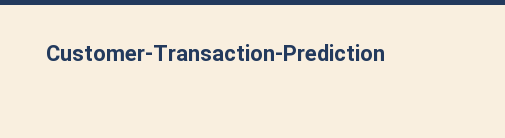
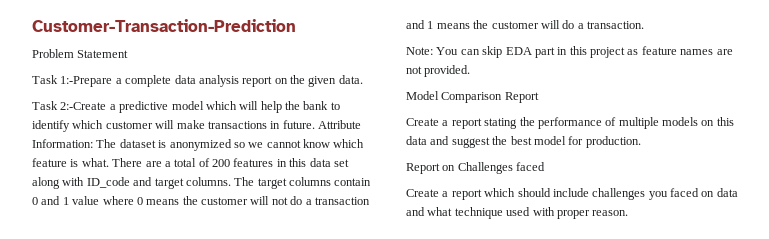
(385, 52) none -> [32,49,129,58] [32,75,363,87] [32,101,340,113] [32,120,361,132] [32,139,365,151] [32,158,349,167] [32,177,372,189] [32,196,370,205] [406,20,644,29] [406,46,733,58] [406,65,471,77] [406,91,539,103] [406,117,734,129] [406,136,641,148] [406,162,546,174] [406,188,738,200] [406,207,629,219] // Problem Statement // Task 1:-Prepare a complete data analysis report on the given data. // Task 2:-Create a predictive model which will help the bank to identify which customer will make transactions in future. Attribute Information: The dataset is anonymized so we cannot know which feature is what. There are a total of 200 features in this data set along with ID_code and target columns. The target columns contain 0 and 1 value where 0 means the customer will not do a transaction and 1 means the customer will do a transaction. // Note: You can skip EDA part in this project as feature names are not provided. // Model Comparison Report // Create a report stating the performance of multiple models on this data and suggest the best model for production. // Report on Challenges faced // Create a report which should include challenges you faced on data and what technique used with proper reason.

